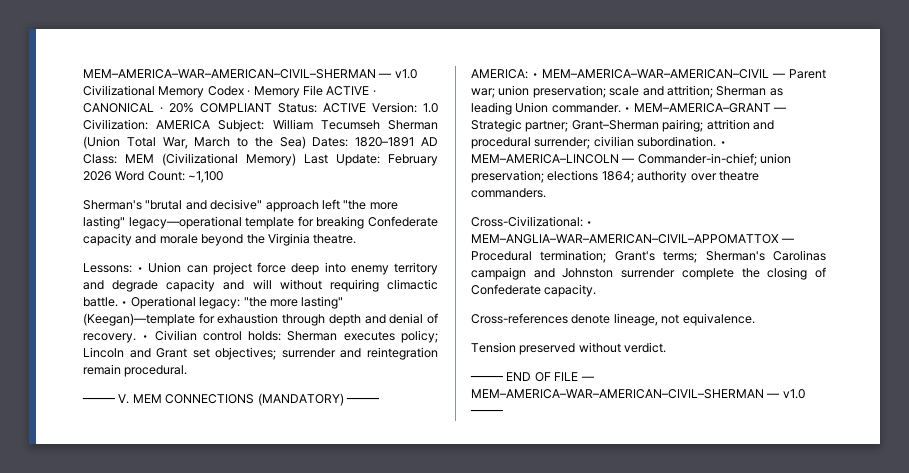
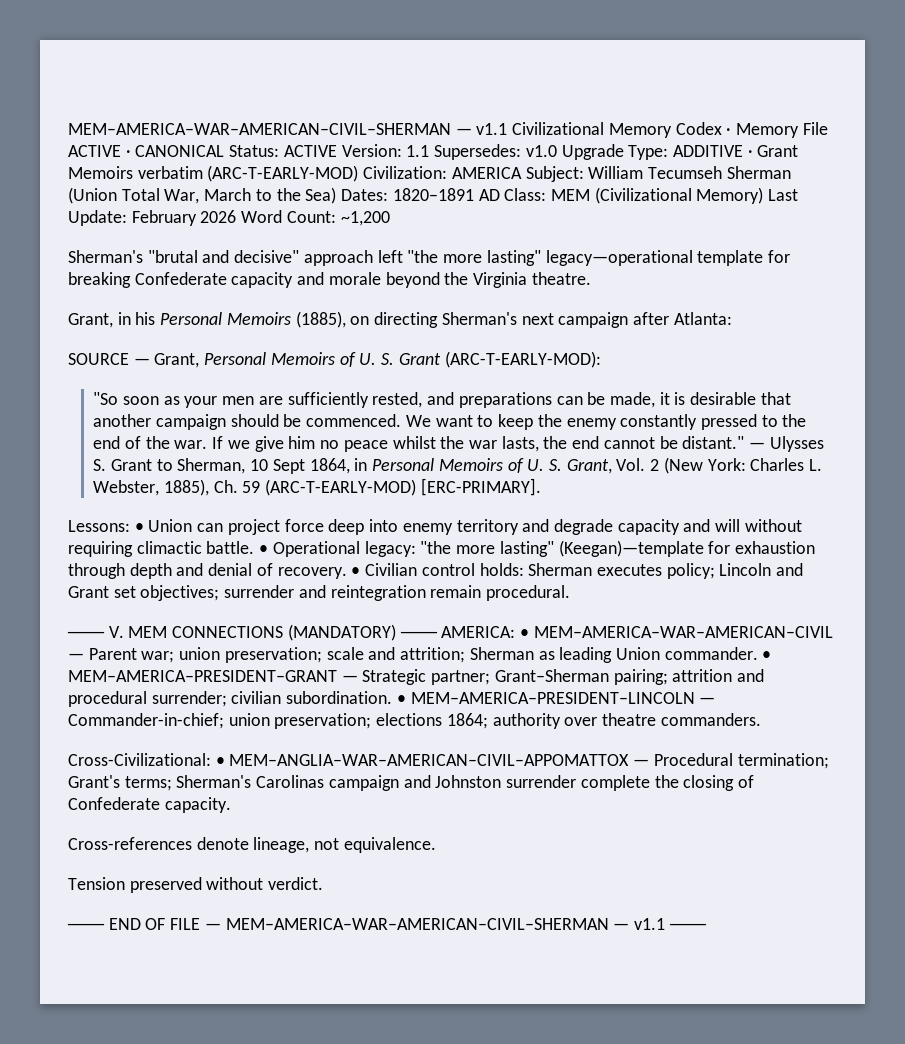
[83,69,417,79] MEM–AMERICA–WAR–AMERICAN–CIVIL–SHERMAN — v1.0 -> [68,123,508,135] MEM–AMERICA–WAR–AMERICAN–CIVIL–SHERMAN — v1.1
[160,102,438,113] · 20% COMPLIANT Status: ACTIVE Version: 1.0 -> [229,144,799,160] [68,165,359,182] Status: ACTIVE Version: 1.1 Supersedes: v1.0 Upgrade Type: ADDITIVE · Grant Memoirs verbatim (ARC-T-EARLY-MOD)
[188,171,224,183] ~1,100 -> [340,211,390,226] ~1,200
(357, 239) none -> [68,311,732,328] [68,351,601,368] [93,392,791,408] [93,414,807,430] [93,436,824,452] [93,457,823,474] [93,478,541,496] // Grant, in his Personal Memoirs (1885), on directing Sherman's next campaign after Atlanta: // SOURCE — Grant, Personal Memoirs of U. S. Grant (ARC-T-EARLY-MOD): // "So soon as your men are sufficiently rested, and preparations can be made, it is desirable that another campaign should be commenced. We want to keep the enemy constantly pressed to the end of the war. If we give him no peace whilst the war lasts, the end cannot be distant." — Ulysses S. Grant to Sherman, 10 Sept 1864, in Personal Memoirs of U. S. Grant, Vol. 2 (New York: Charles L. Webster, 1885), Ch. 59 (ARC-T-EARLY-MOD) [ERC-PRIMARY].
[633,103,771,113] MEM–AMERICA–GRANT -> [68,670,337,682] MEM–AMERICA–PRESIDENT–GRANT
[471,154,619,164] MEM–AMERICA–LINCOLN -> [410,692,695,704] MEM–AMERICA–PRESIDENT–LINCOLN
[782,389,805,399] v1.0 -> [634,918,666,930] v1.1

